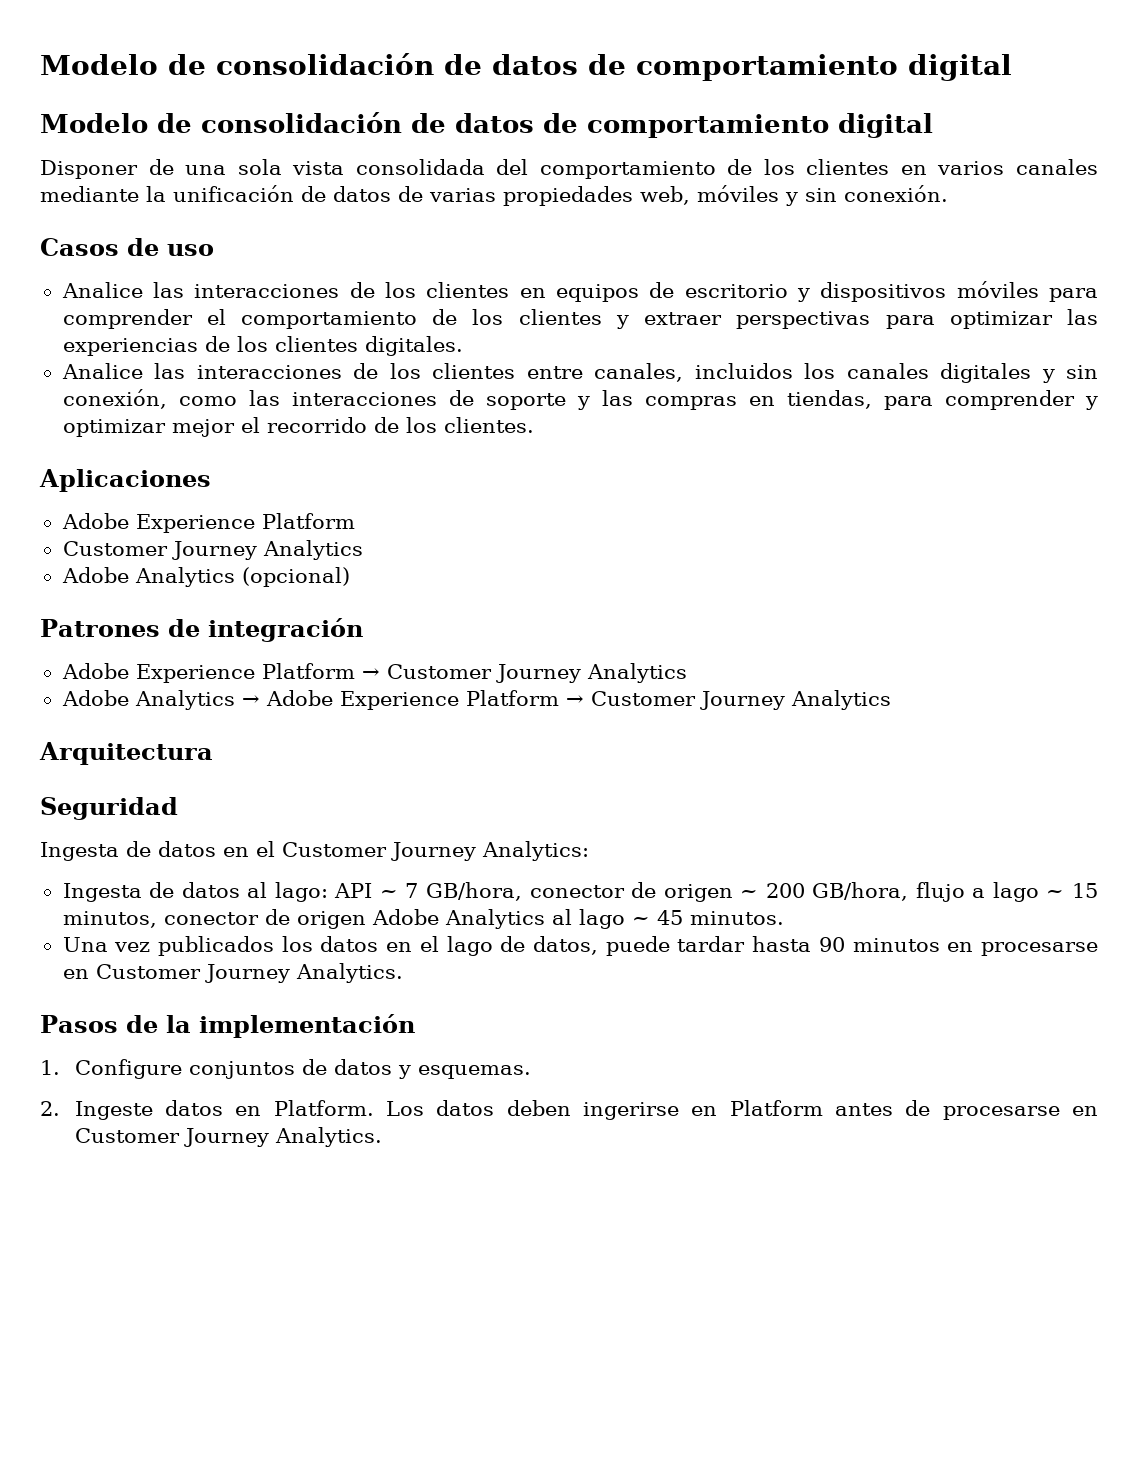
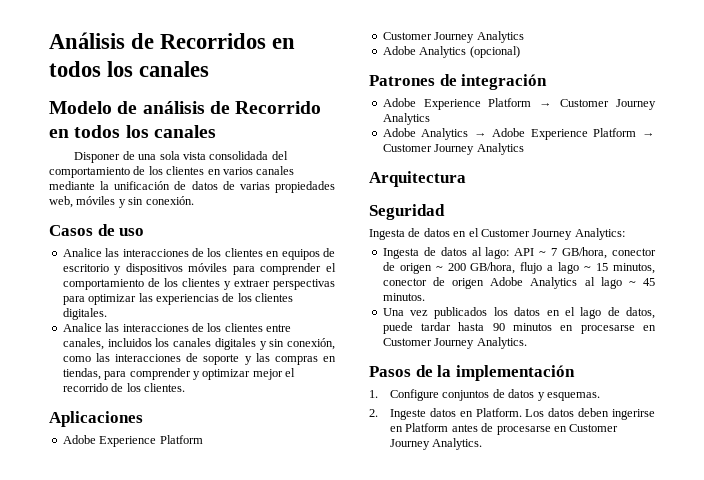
[40,53,1012,81] [40,112,933,138] Modelo de consolidación de datos de comportamiento digital // Modelo de consolidación de datos de comportamiento digital -> [49,32,296,49] [49,61,210,77] [49,101,322,114] [49,125,216,138] Análisis de Recorridos en todos los canales // Modelo de análisis de Recorrido en todos los canales

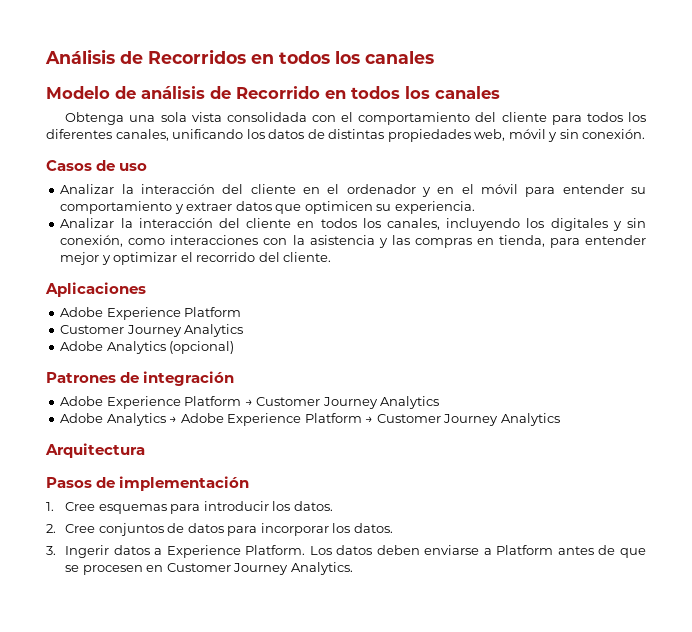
[74,151,135,163] Disponer de -> [65,112,125,125] Obtenga
[271,151,288,160] [49,166,295,178] [49,181,187,190] del comportamiento de los clientes en varios canales mediante la unificación de -> [311,112,646,125] [46,129,265,141] con el comportamiento del cliente para todos los diferentes canales, unificando los
[239,182,270,190] varias -> [328,129,385,139] distintas
[76,196,116,205] móviles -> [508,129,546,139] móvil
[62,248,335,260] [62,263,336,275] [62,278,335,290] [62,293,293,305] [62,308,107,320] [62,323,291,332] [62,338,211,350] Analice las interacciones de los clientes en equipos de escritorio y dispositivos móviles para comprender el comportamiento de los clientes y extraer perspectivas para optimizar las experiencias de los clientes digitales. // Analice las interacciones de los clientes entre canales, incluidos los canales -> [60,184,647,197] [60,201,475,214] [60,218,545,231] Analizar la interacción del cliente en el ordenador y en el móvil para entender su comportamiento y extraer datos que optimicen su experiencia. // Analizar la interacción del cliente en todos los canales, incluyendo los
[95,353,336,365] [62,368,191,380] las interacciones de soporte y las compras en tiendas, para comprender -> [170,235,646,248] [60,252,100,265] interacciones con la asistencia y las compras en tienda, para entender mejor
[252,369,283,380] mejor -> (178, 258) none
[111,383,185,392] de los clientes. -> [258,252,332,262] del cliente.
[369,204,445,220] [369,228,625,240] [382,247,656,259] [382,262,655,274] [382,277,655,289] [382,293,425,301] [382,307,655,319] [382,322,656,334] [382,337,527,349] [369,365,575,381] [369,389,600,401] [369,408,655,420] [390,423,551,435] Seguridad // Ingesta de datos en el Customer Journey Analytics: // Ingesta de datos al lago: API ~ 7 GB/hora, conector de origen ~ 200 GB/hora, flujo a lago ~ 15 minutos, conector de origen Adobe Analytics al lago ~ 45 minutos. // Una vez publicados los datos en el lago de datos, puede tardar hasta 90 minutos en procesarse en Customer Journey Analytics. // Pasos de la implementación // 1. Configure conjuntos de datos y esquemas. // 2. Ingeste datos en Platform. Los datos deben ingerirse en Platform antes de procesarse -> [46,476,250,491] [46,501,333,514] [46,523,393,536] [46,545,647,558] [65,565,143,575] Pasos de implementación // 1. Cree esquemas para introducir los datos. // 2. Cree conjuntos de datos para incorporar los datos. // 3. Ingerir datos a Experience Platform. Los datos deben enviarse a Platform antes de que se procesen

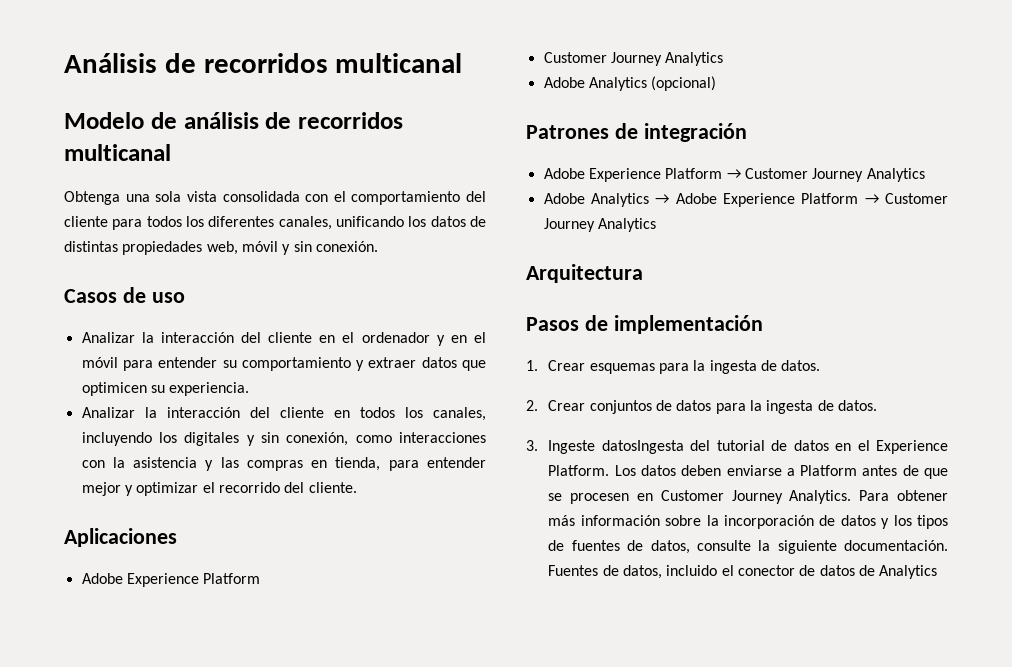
[148,49,434,64] Recorridos en todos los canales -> [203,53,463,73] recorridos multicanal
[236,86,500,99] Recorrido en todos los canales -> [298,112,403,129] [64,144,171,161] recorridos multicanal
[65,502,96,511] Cree -> [548,360,586,371] Crear
[203,501,291,511] introducir los -> [693,360,778,374] la ingesta de
[65,524,96,533] Cree -> [548,400,586,411] Crear
[260,523,351,536] incorporar los -> [750,400,834,414] la ingesta de
[65,545,163,558] Ingerir datos a -> [548,440,870,454] Ingeste datosIngesta del tutorial de datos en el
(353, 568) none -> [859,490,948,501] [548,515,948,529] [548,540,948,554] [548,565,938,579] Para obtener más información sobre la incorporación de datos y los tipos de fuentes de datos, consulte la siguiente documentación. Fuentes de datos, incluido el conector de datos de Analytics

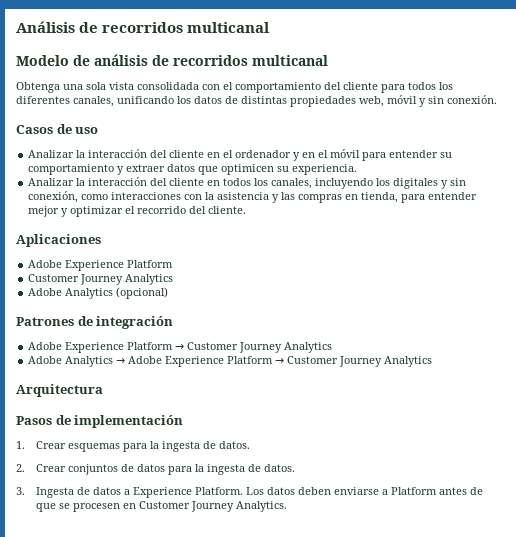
[548,440,870,454] Ingeste datosIngesta del tutorial de datos en el -> [36,487,131,498] Ingesta de datos a
[859,490,948,501] [548,515,948,529] [548,540,948,554] [548,565,938,579] Para obtener más información sobre la incorporación de datos y los tipos de fuentes de datos, consulte la siguiente documentación. Fuentes de datos, incluido el conector de datos de Analytics -> (288, 506) none

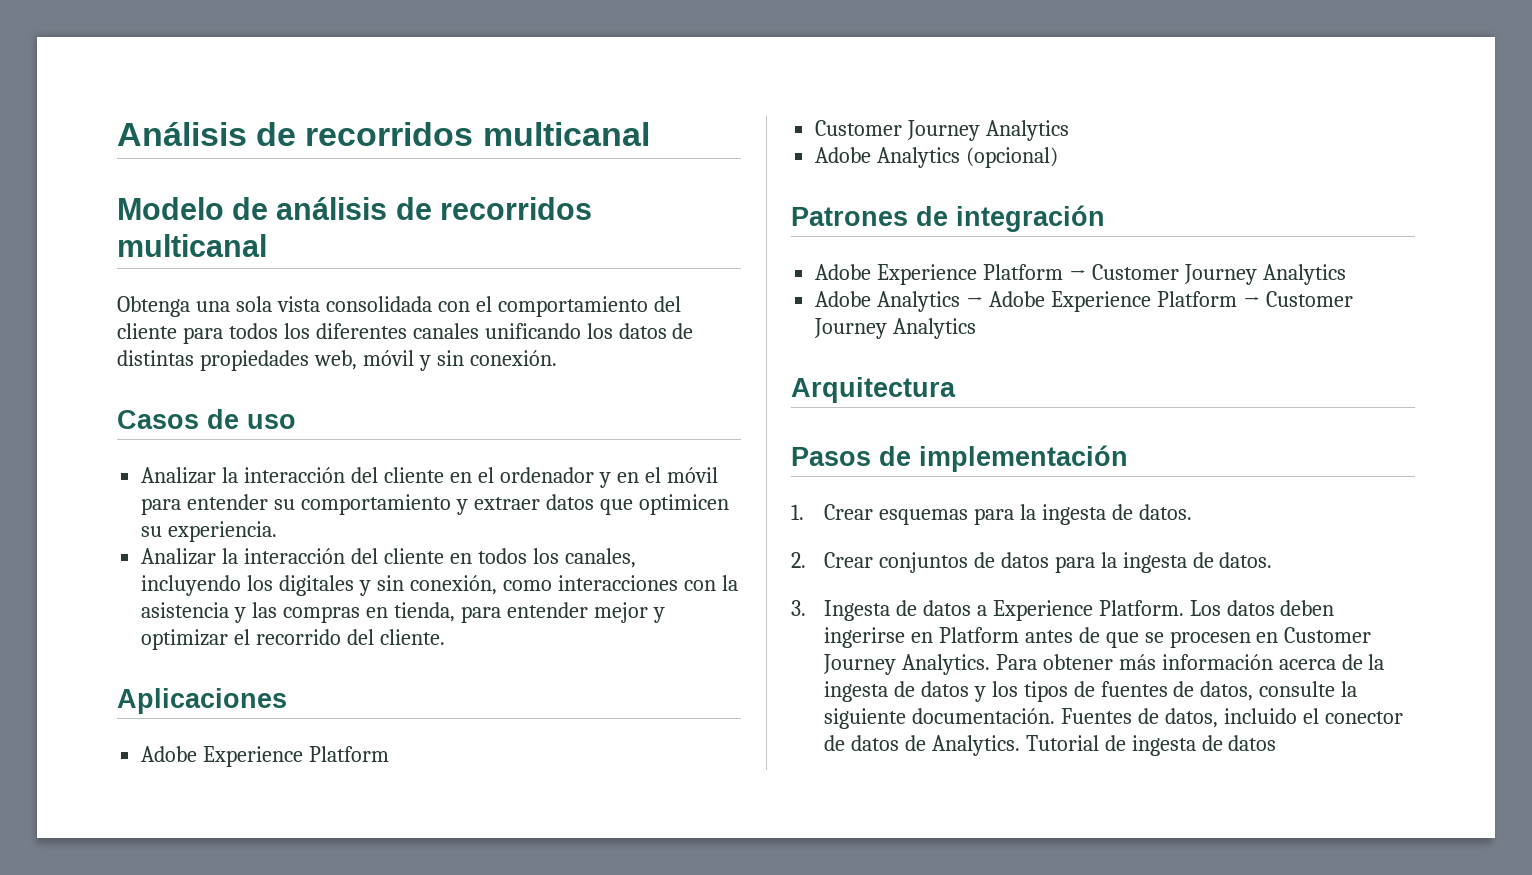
[73,96,114,107] canales, -> [412,323,479,339] canales
[334,487,389,495] enviarse a -> [823,627,933,648] ingerirse en
(288, 506) none -> [995,654,1385,670] [823,681,1358,702] [823,708,1403,729] [823,735,1277,756] Para obtener más información acerca de la ingesta de datos y los tipos de fuentes de datos, consulte la siguiente documentación. Fuentes de datos, incluido el conector de datos de Analytics. Tutorial de ingesta de datos

